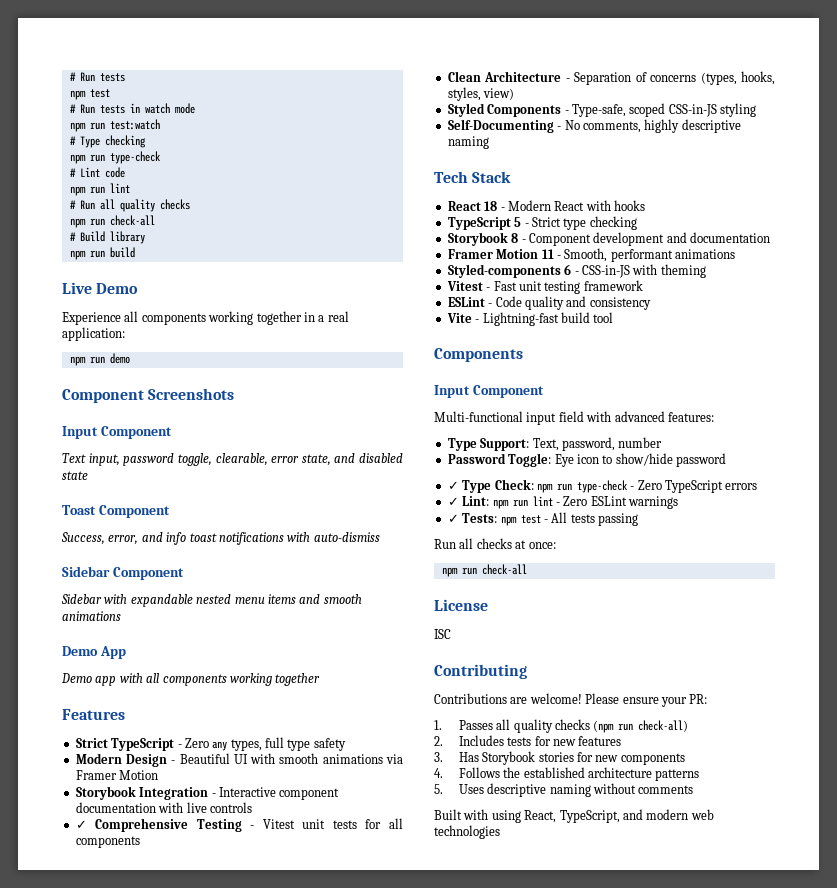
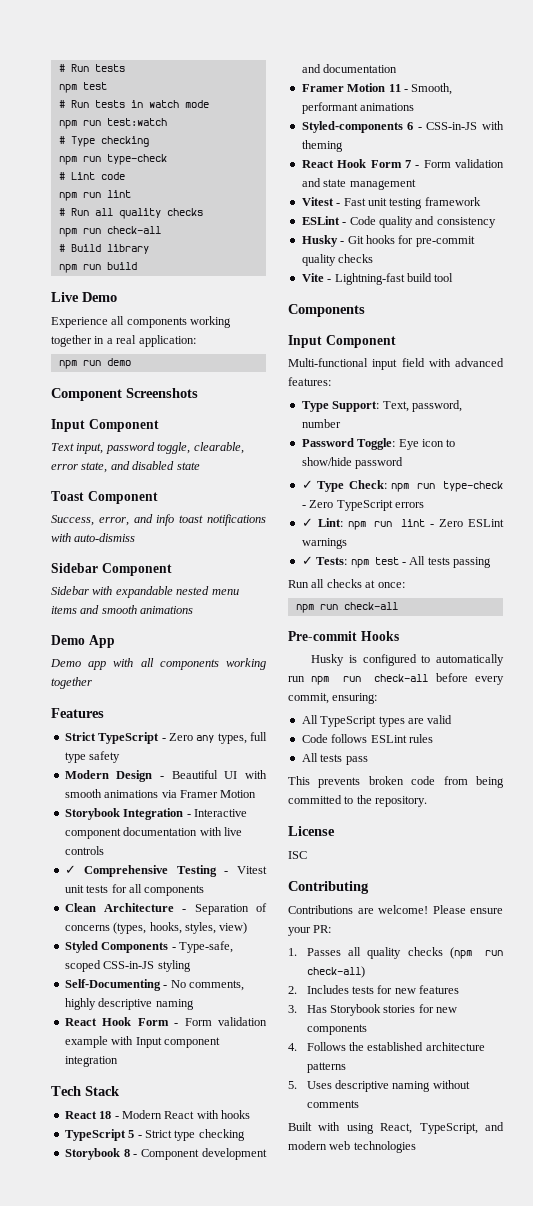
(489, 142) none -> [64,1017,267,1026] [64,1036,220,1048] [64,1056,118,1067] // React Hook Form - Form validation example with Input component integration
(706, 271) none -> [301,159,504,168] [301,178,416,190] // React Hook Form 7 - Form validation and state management
(651, 303) none -> [301,235,475,247] [301,254,374,266] // Husky - Git hooks for pre-commit quality checks
(527, 569) none -> [288,631,399,641] [311,654,504,666] [288,673,504,685] [288,693,378,704] [301,715,453,727] [301,734,433,743] [301,753,368,765] [288,776,504,788] [288,795,428,807] // Pre-commit Hooks // Husky is configured to automatically run npm run check-all before every commit, ensuring: // All TypeScript types are valid // Code follows ESLint rules // All tests pass // This prevents broken code from being committed to the repository.

